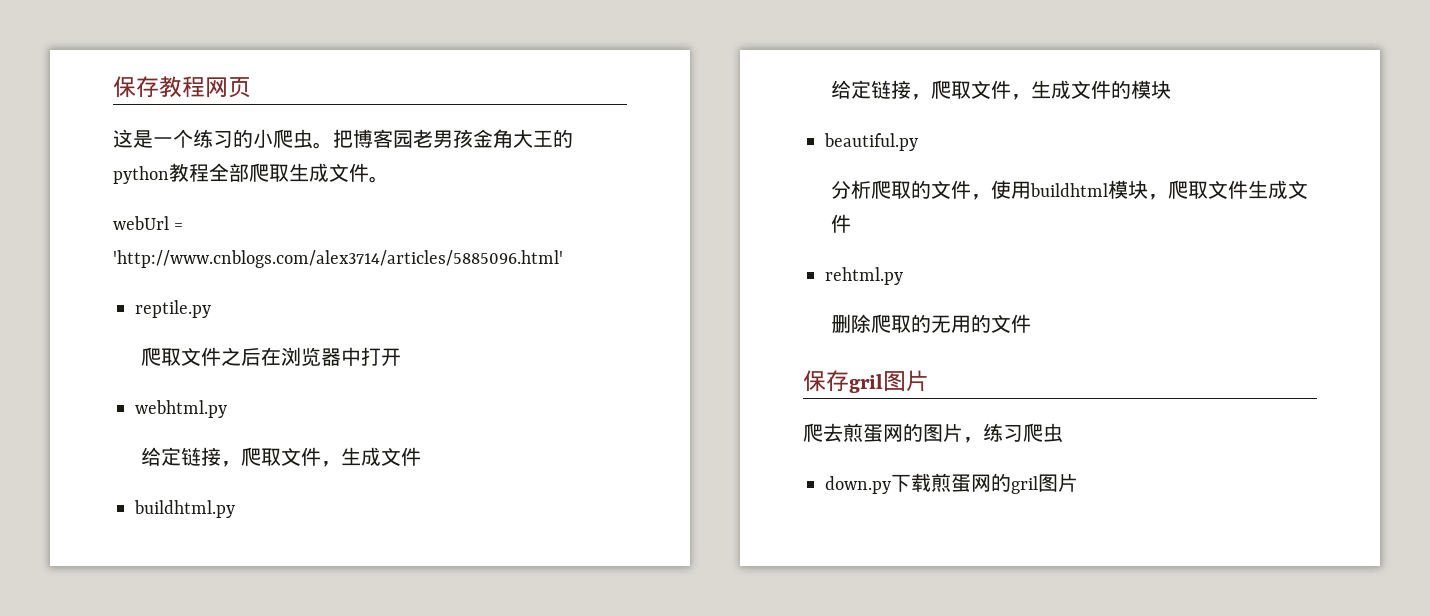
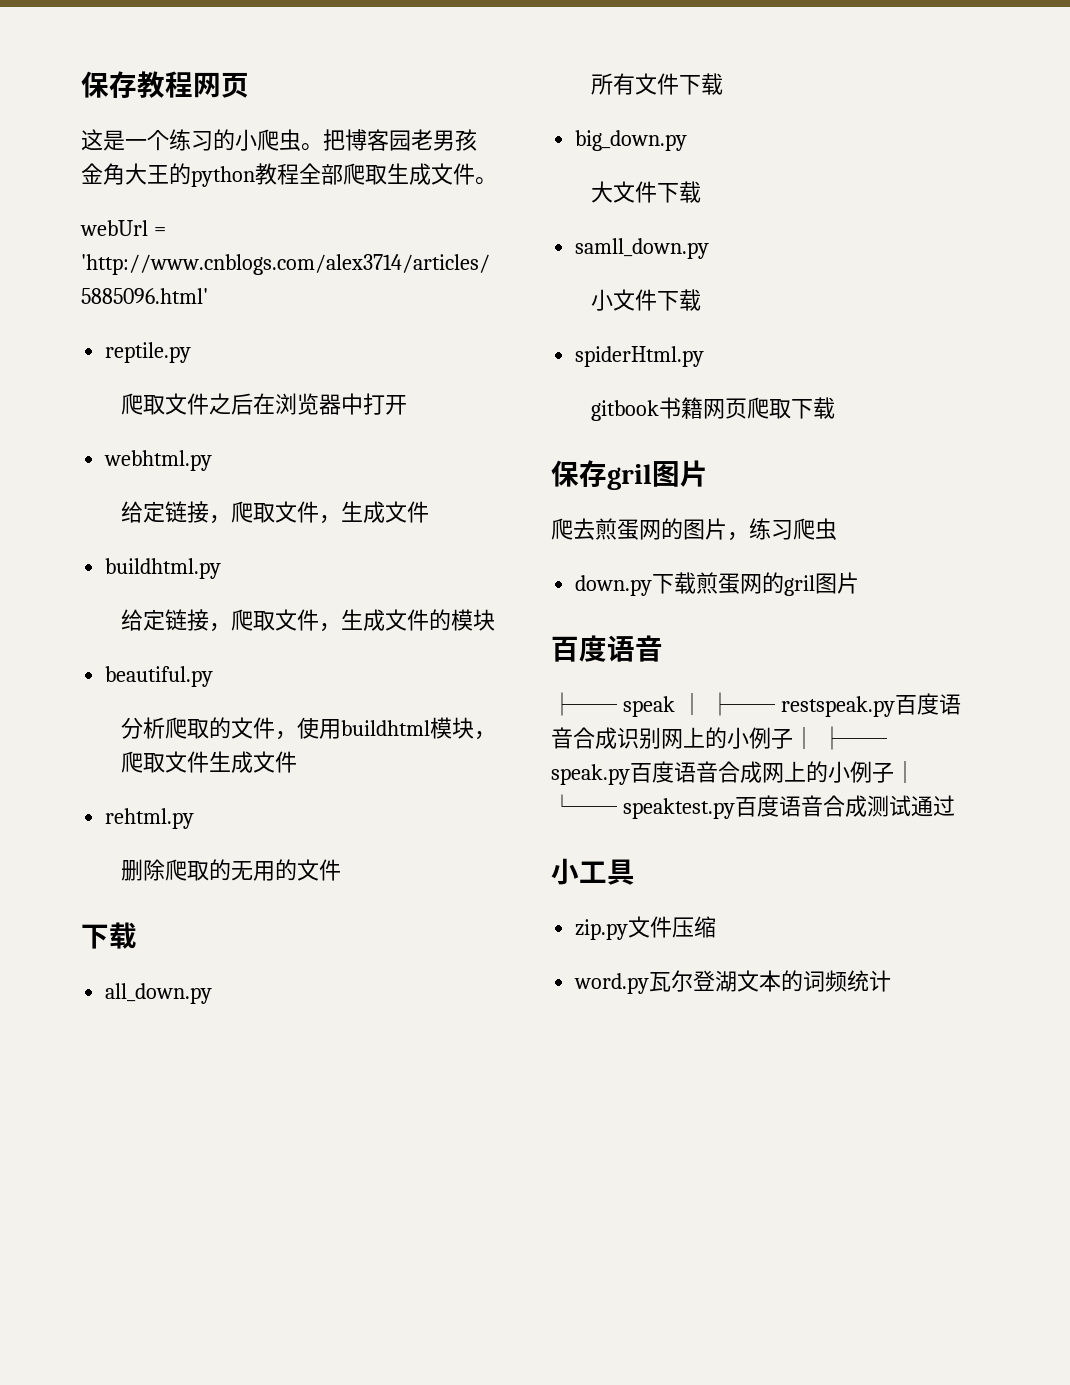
(1031, 323) none -> [81,922,137,949] [105,983,213,1004] [591,73,724,95] [575,130,688,151] [591,181,702,203] [575,238,710,259] [591,289,702,311] [575,346,705,367] [591,397,836,421] // 下载 // all_down.py // 所有文件下载 // big_down.py // 大文件下载 // samll_down.py // 小文件下载 // spiderHtml.py // gitbook书籍网页爬取下载
(1078, 482) none -> [551,635,663,662] [551,692,961,717] [551,726,887,750] [551,761,916,785] [551,794,955,819] [551,858,635,885] [575,916,717,940] [574,970,892,994] // 百度语音 // ├── speak │ ├── restspeak.py百度语音合成识别网上的小例子│ ├── speak.py百度语音合成网上的小例子│ └── speaktest.py百度语音合成测试通过 // 小工具 // zip.py文件压缩 // word.py瓦尔登湖文本的词频统计

